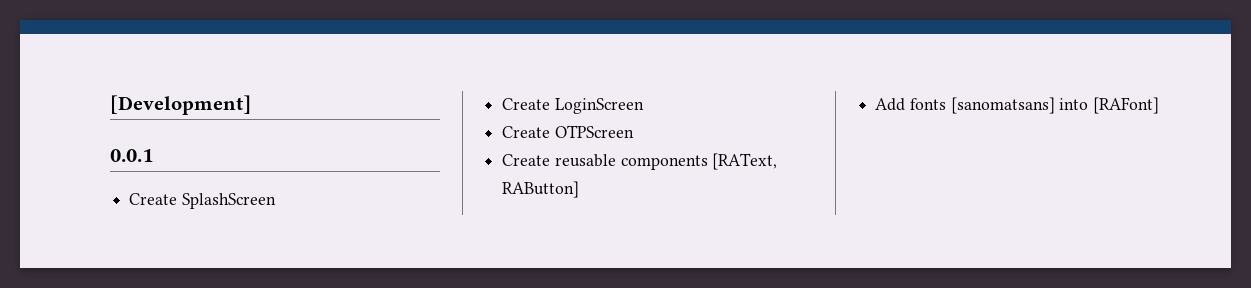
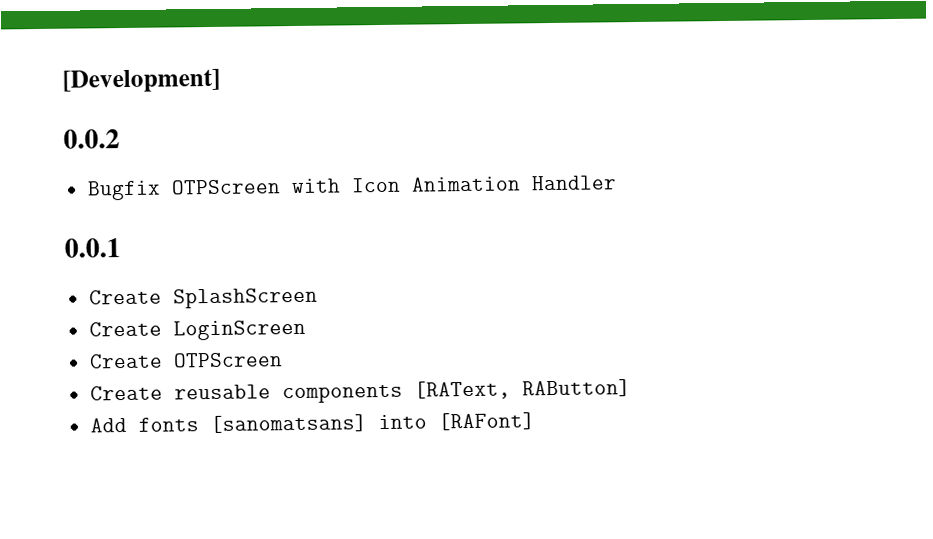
(251, 105) none -> [63,129,120,149] [86,175,617,201] // 0.0.2 // Bugfix OTPScreen with Icon Animation Handler

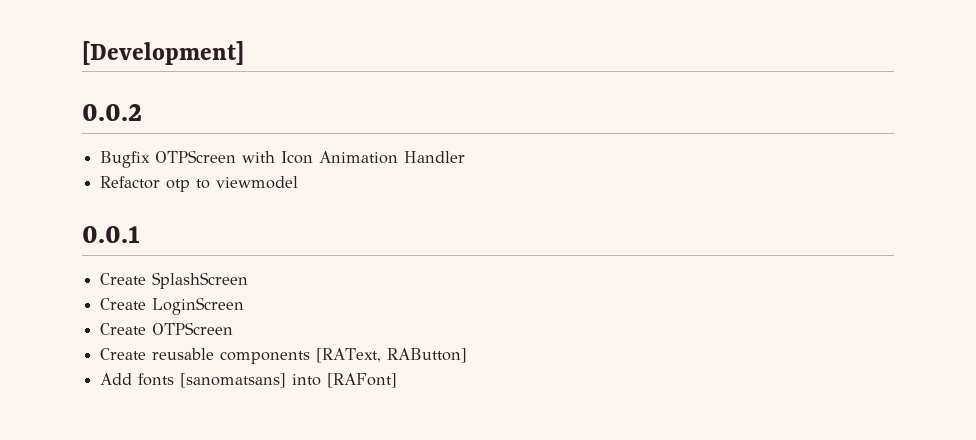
(617, 183) none -> [100,176,299,192] // Refactor otp to viewmodel

